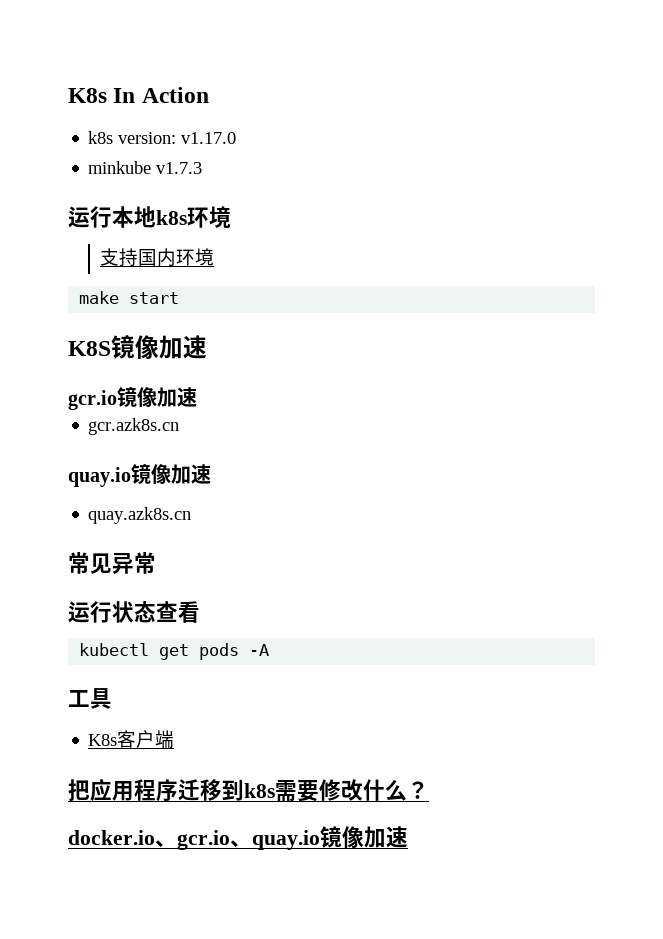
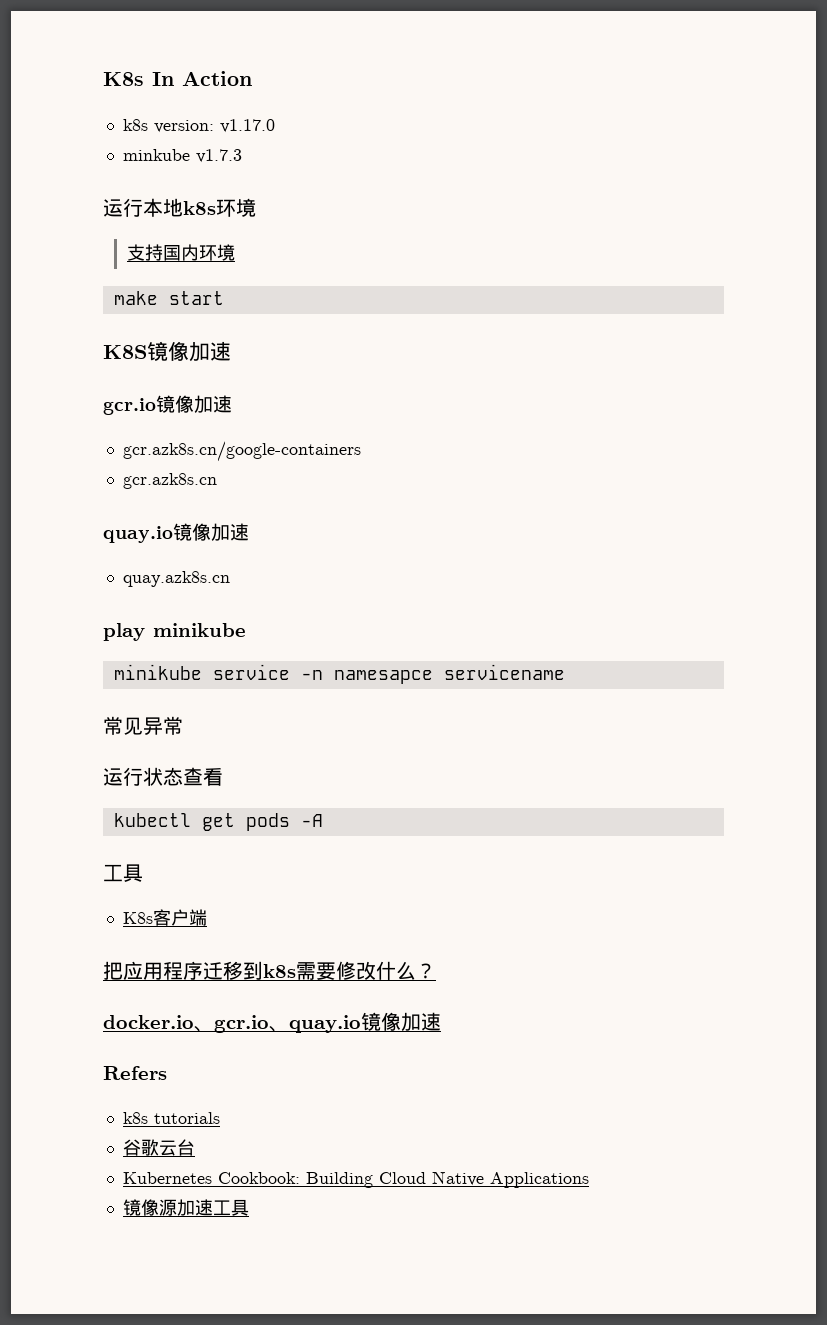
(197, 397) none -> [122,441,361,462] // gcr.azk8s.cn/google-containers
(192, 515) none -> [103,623,246,641] [113,664,565,684] // play minikube // minikube service -n namesapce servicename
(408, 837) none -> [103,1066,167,1080] [122,1112,220,1124] [122,1139,195,1156] [122,1171,589,1188] [122,1199,249,1216] // Refers // k8s tutorials // 谷歌云台 // Kubernetes Cookbook: Building Cloud Native Applications // 镜像源加速工具

